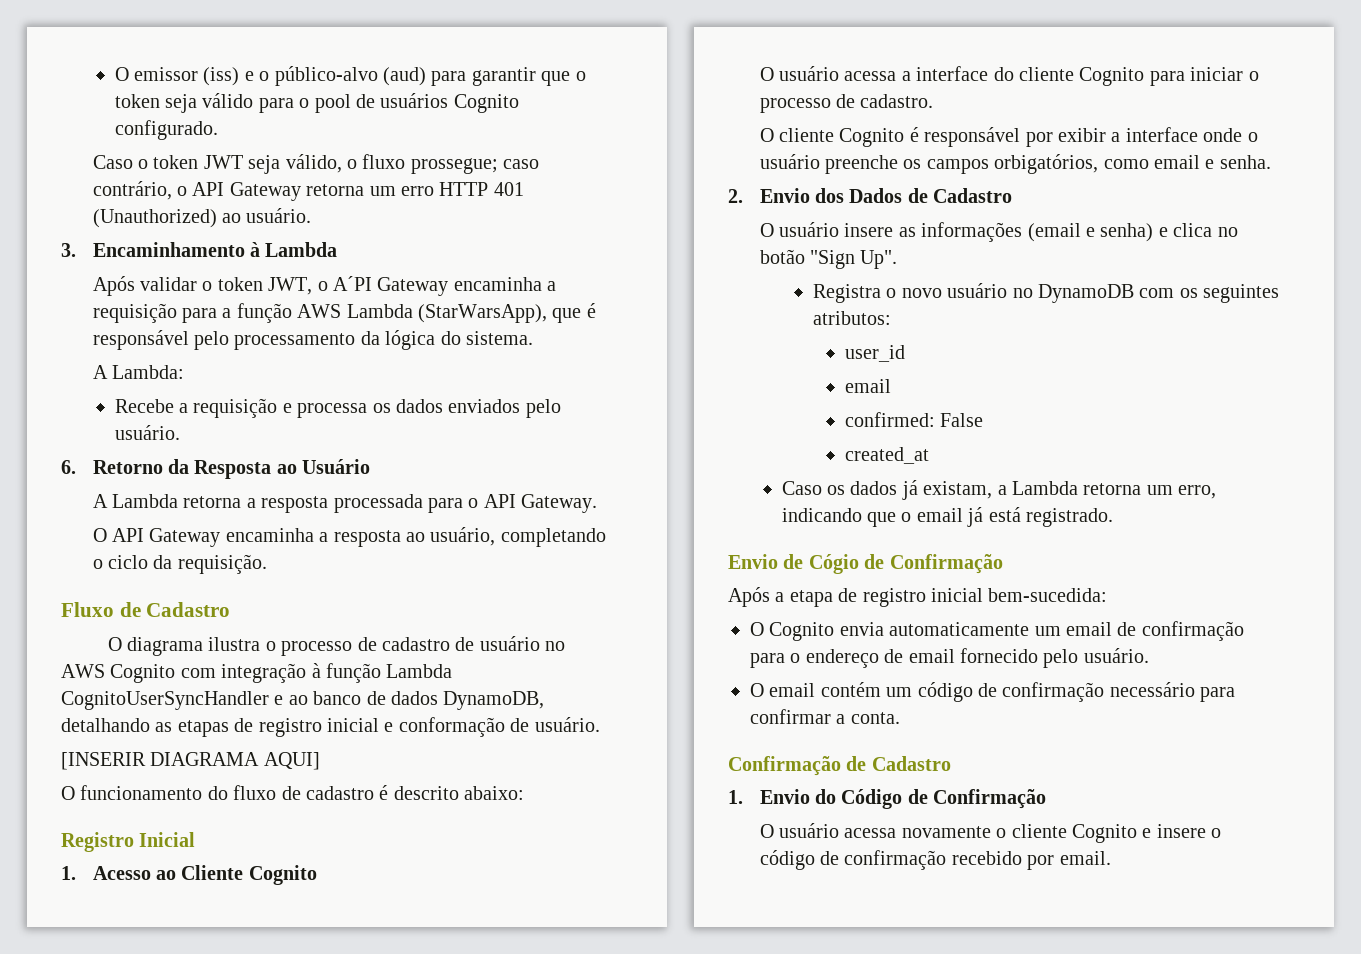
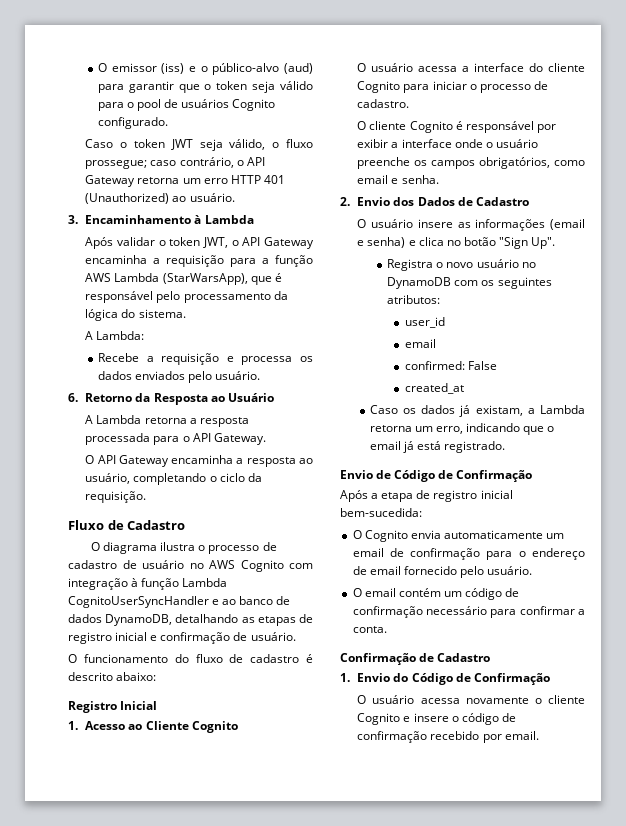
[332,276,372,291] A´PI -> [242,237,261,246] API
[398,717,505,737] conformação -> [160,632,231,644] confirmação
[61,752,320,770] // [INSERIR DIAGRAMA AQUI] -> (296, 636) none
[994,154,1099,174] orbigatórios, -> [479,157,551,169] obrigatórios,
[808,554,859,574] Cógio -> [394,470,436,482] Código

